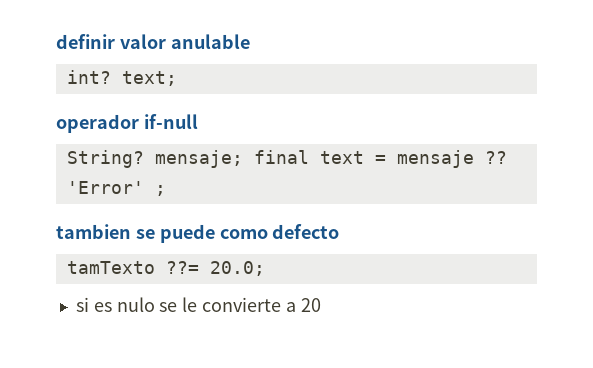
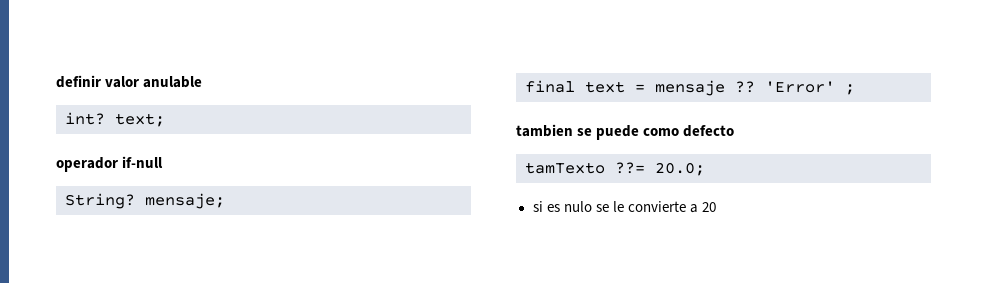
(243, 159) none -> (225, 201) //

